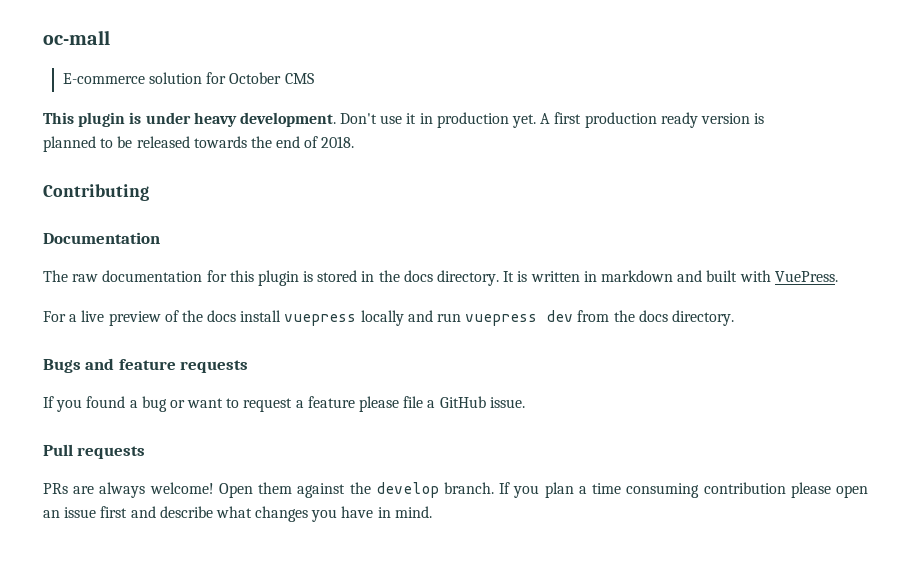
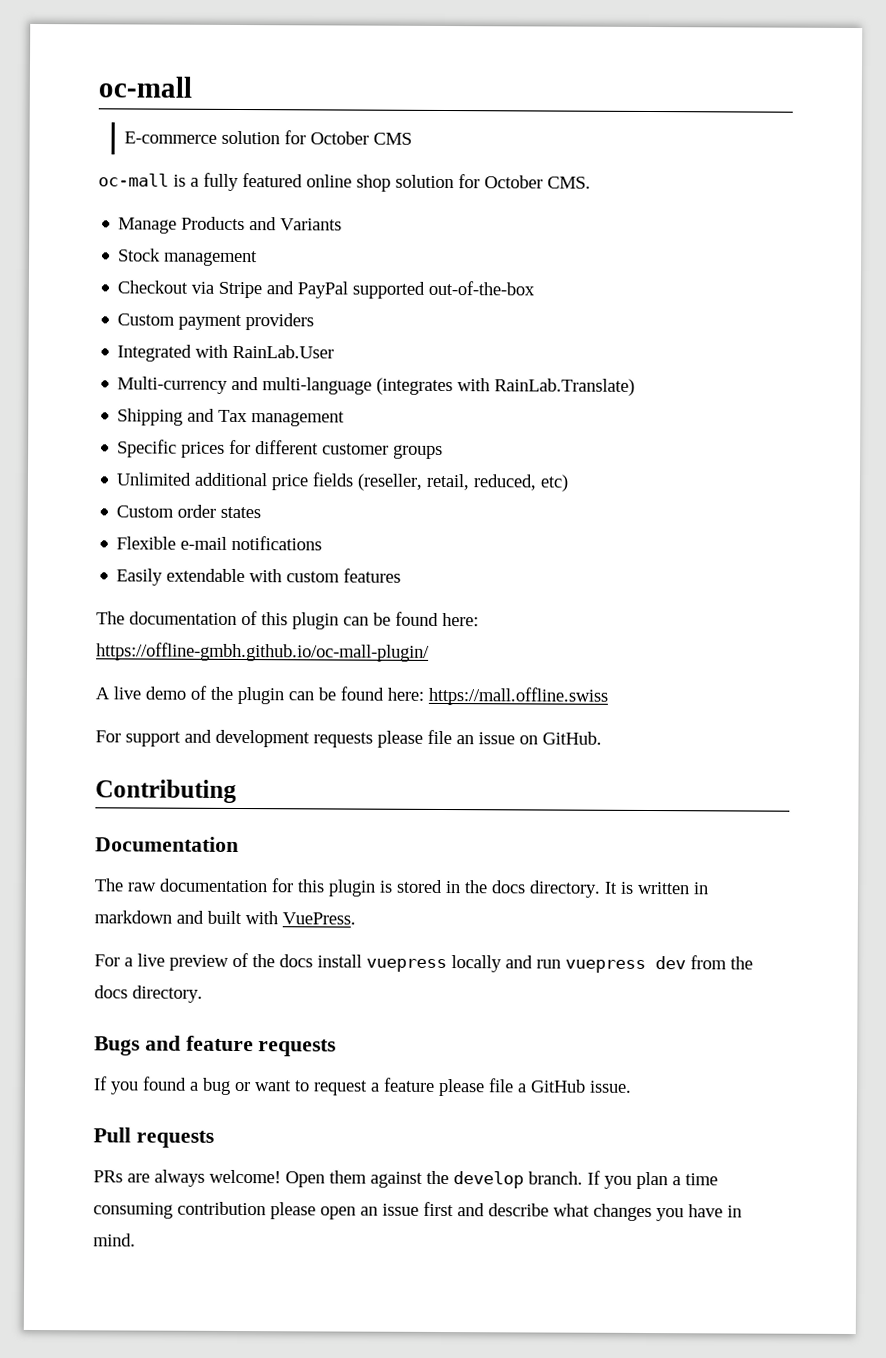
[43,112,765,128] [43,136,355,152] This plugin is under heavy development. Don't use it in production yet. A first production ready version is // planned to be released towards the end of 2018. -> [98,172,591,192] [118,216,343,234] [118,248,259,267] [117,280,536,299] [117,313,315,331] [117,344,335,362] [117,376,636,396] [117,408,346,427] [117,439,444,459] [116,472,570,492] [116,504,262,519] [116,535,323,551] [116,568,402,586] [96,611,479,630] [96,642,430,662] [95,685,608,706] [95,729,602,748] oc-mall is a fully featured online shop solution for October CMS. // Manage Products and Variants // Stock management // Checkout via Stripe and PayPal supported out-of-the-box // Custom payment providers // Integrated with RainLab.User // Multi-currency and multi-language (integrates with RainLab.Translate) // Shipping and Tax management // Specific prices for different customer groups // Unlimited additional price fields (reseller, retail, reduced, etc) // Custom order states // Flexible e-mail notifications // Easily extendable with custom features // The documentation of this plugin can be found here: https://offline-gmbh.github.io/oc-mall-plugin/ // A live demo of the plugin can be found here: https://mall.offline.swiss // For support and development requests please file an issue on GitHub.

